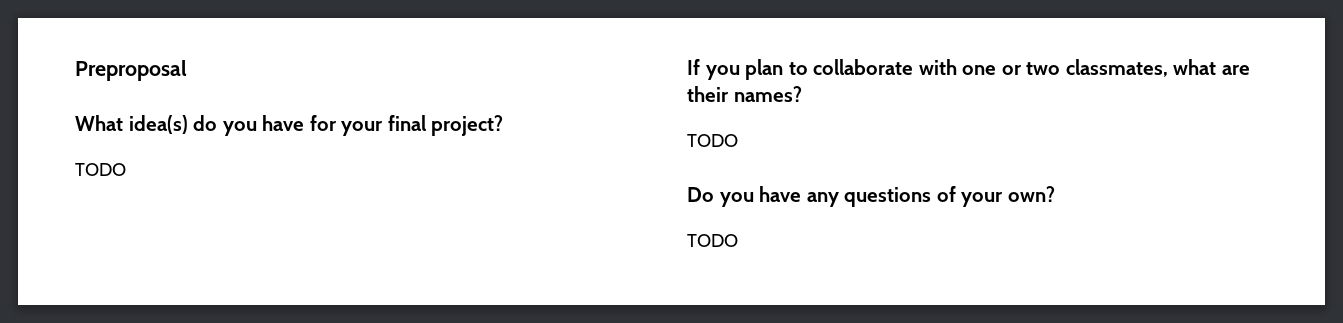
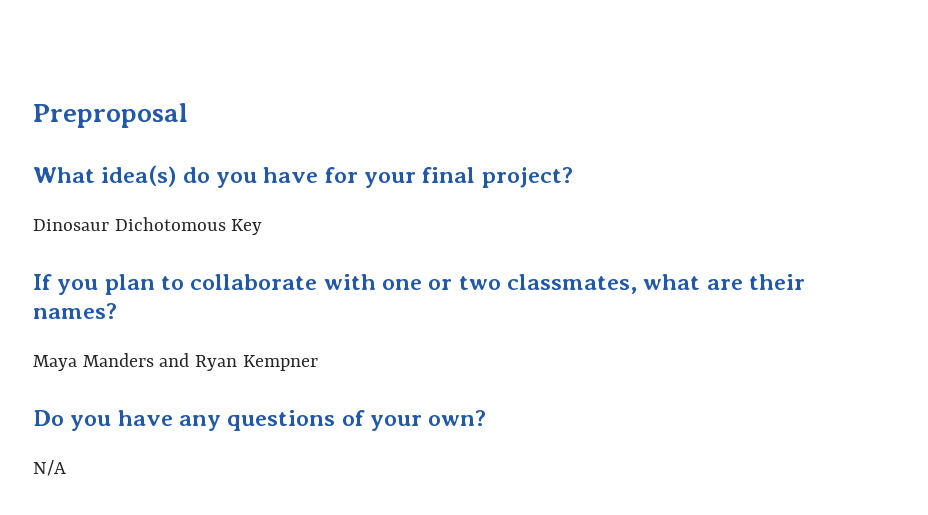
[75,163,126,176] TODO -> [33,217,263,235] Dinosaur Dichotomous Key
[687,134,738,147] TODO -> [33,353,318,371] Maya Manders and Ryan Kempner
[687,234,738,247] TODO -> [33,460,66,476] N/A

